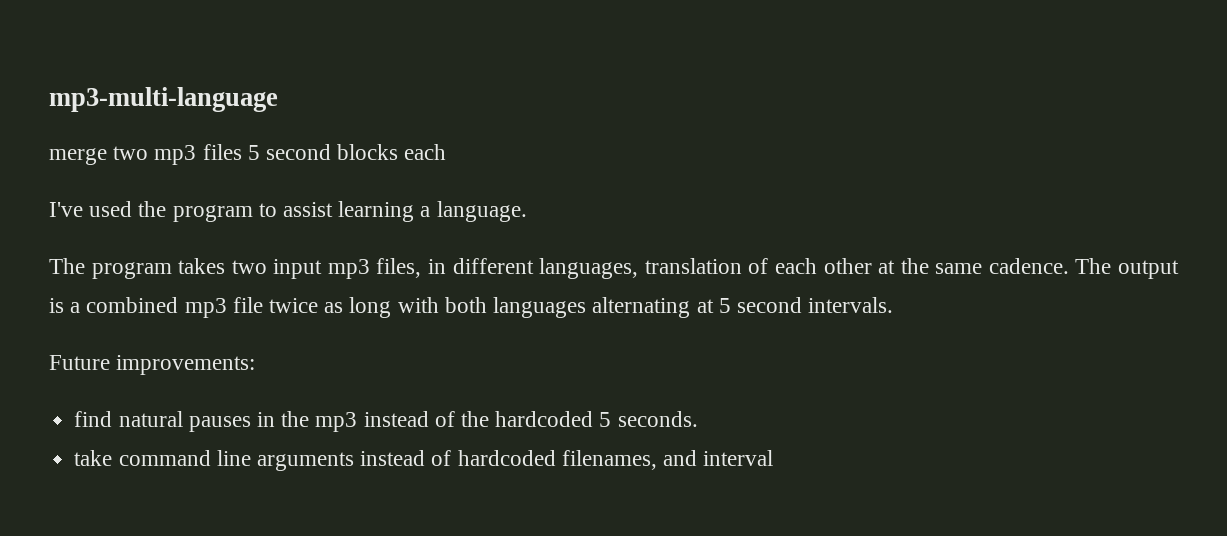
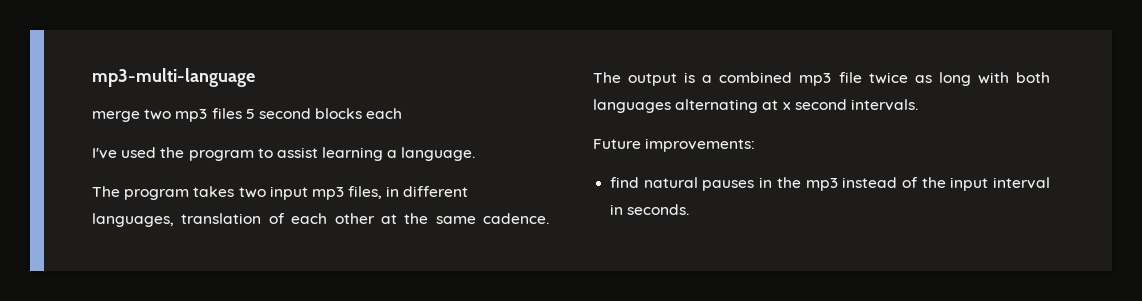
[718,298,731,313] 5 -> [782,102,791,110] x
[495,411,698,427] [74,450,774,471] hardcoded 5 seconds. // take command line arguments instead of hardcoded filenames, and interval -> [950,177,1050,191] [610,204,690,215] input interval in seconds.

